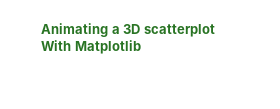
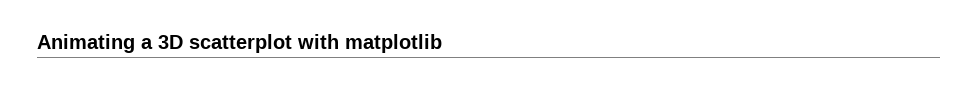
[41,40,141,54] With Matplotlib -> [297,34,442,53] with matplotlib

